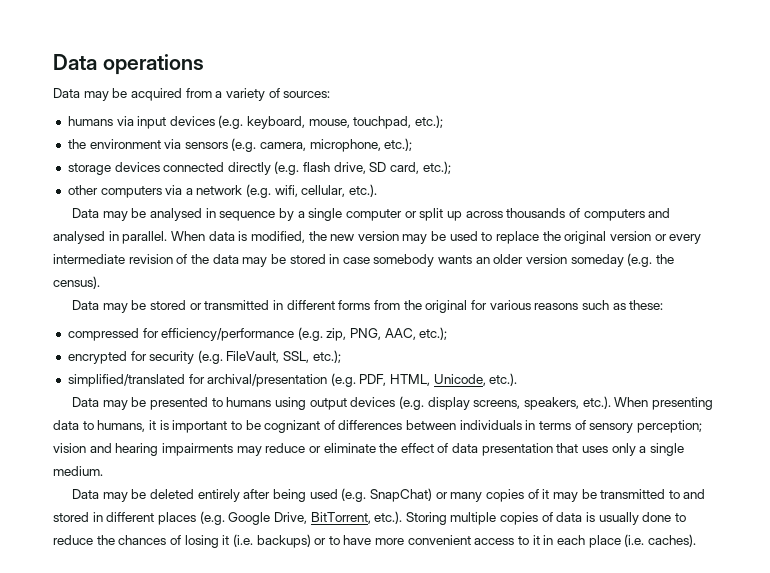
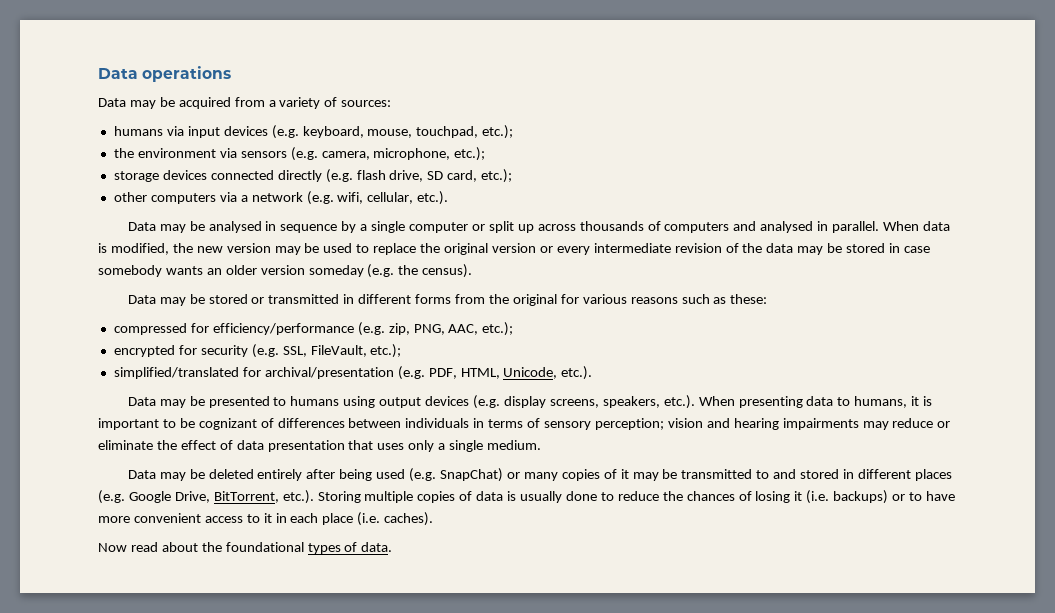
[226,351,310,363] FileVault, SSL, -> [282,345,367,357] SSL, FileVault,
(696, 540) none -> [98,542,393,554] // Now read about the foundational types of data.

